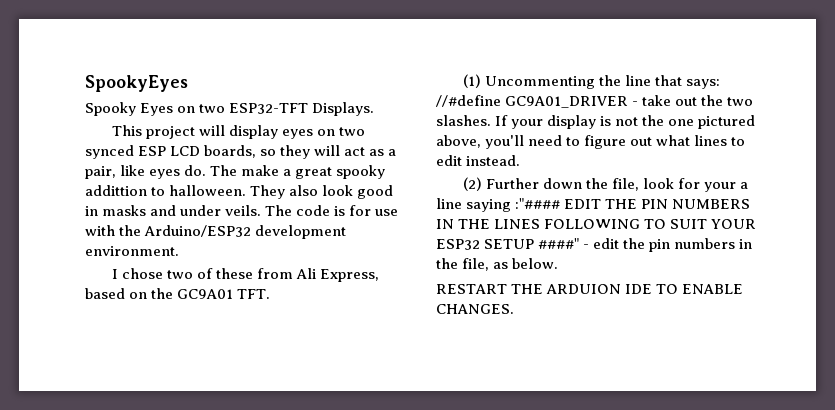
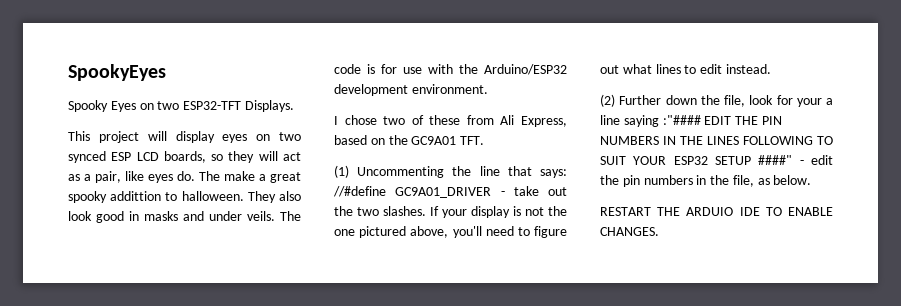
[546,284,622,294] ARDUION -> [686,207,734,216] ARDUIO

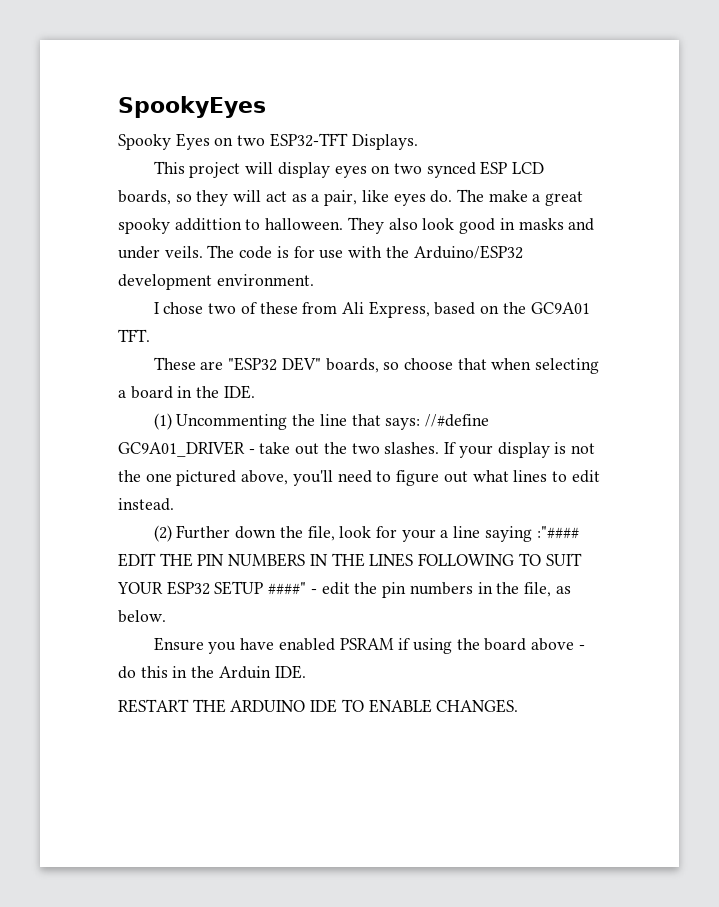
(485, 140) none -> [153,357,600,374] [118,385,255,399] // These are "ESP32 DEV" boards, so choose that when selecting a board in the IDE.
(812, 180) none -> [153,637,585,654] [118,665,306,679] // Ensure you have enabled PSRAM if using the board above - do this in the Arduin IDE.
[686,207,734,216] ARDUIO -> [230,700,306,712] ARDUINO

